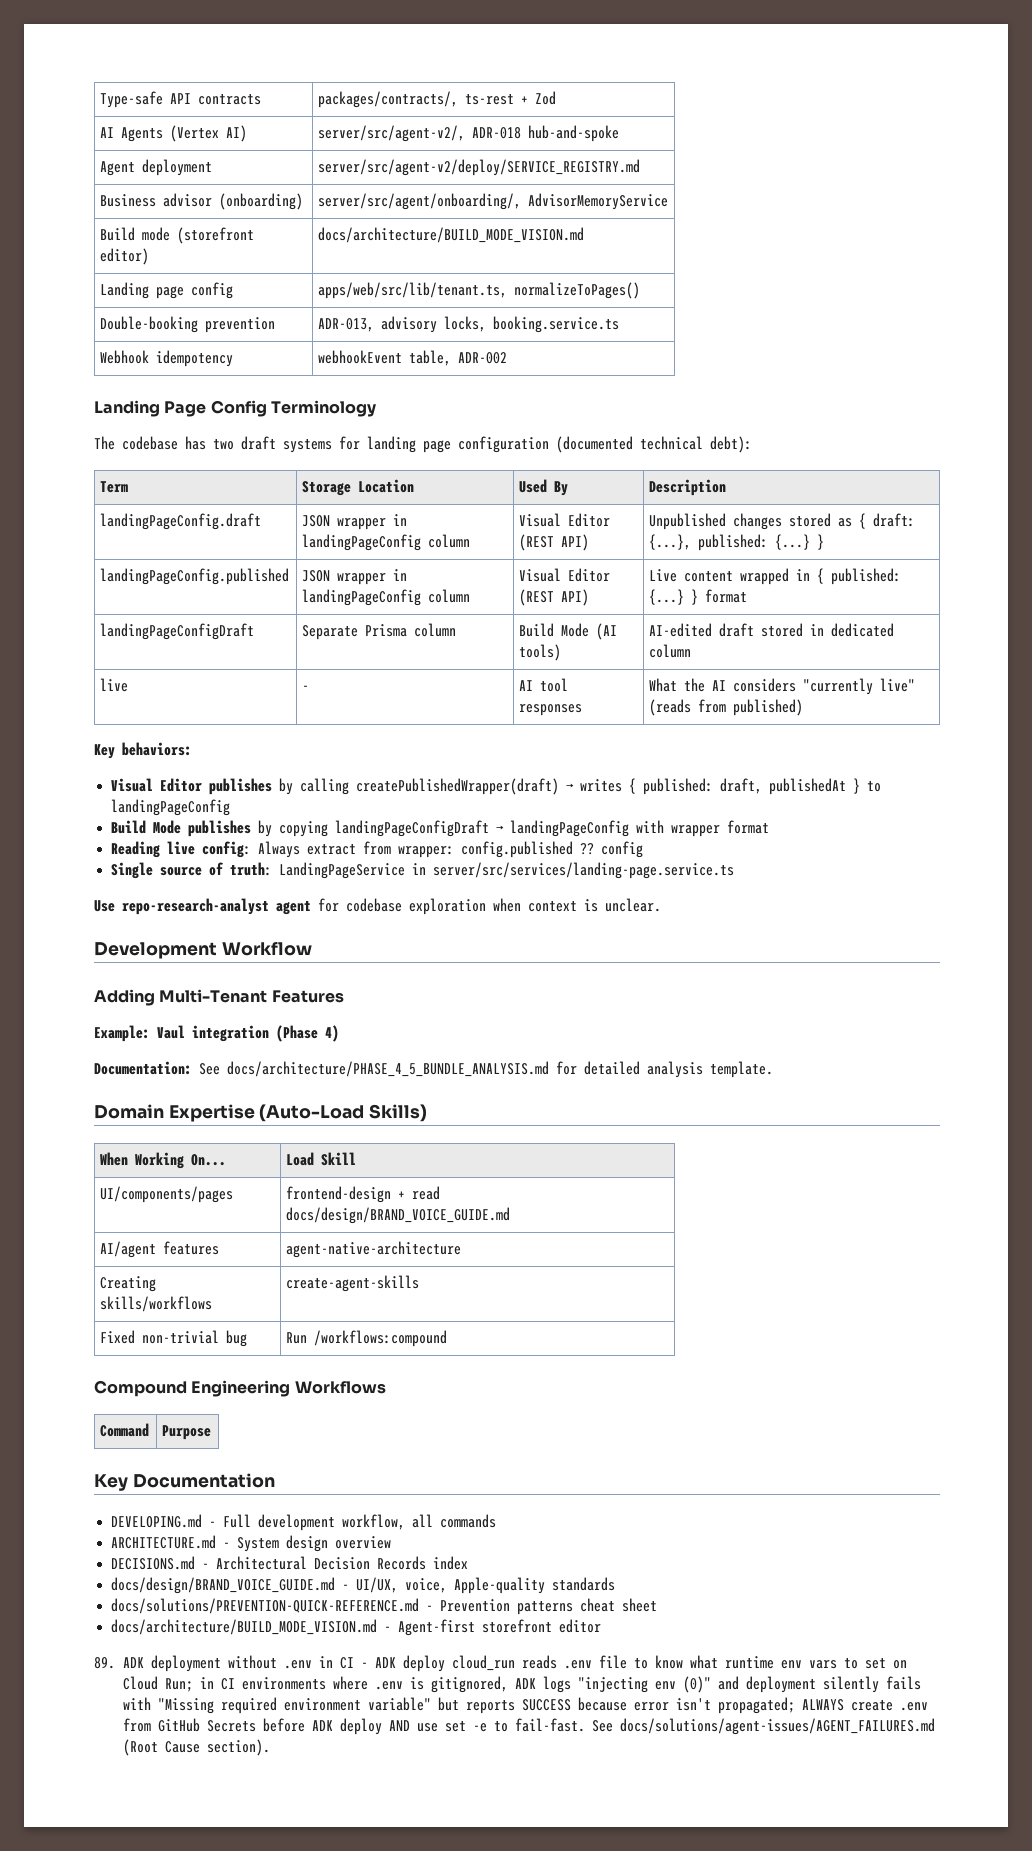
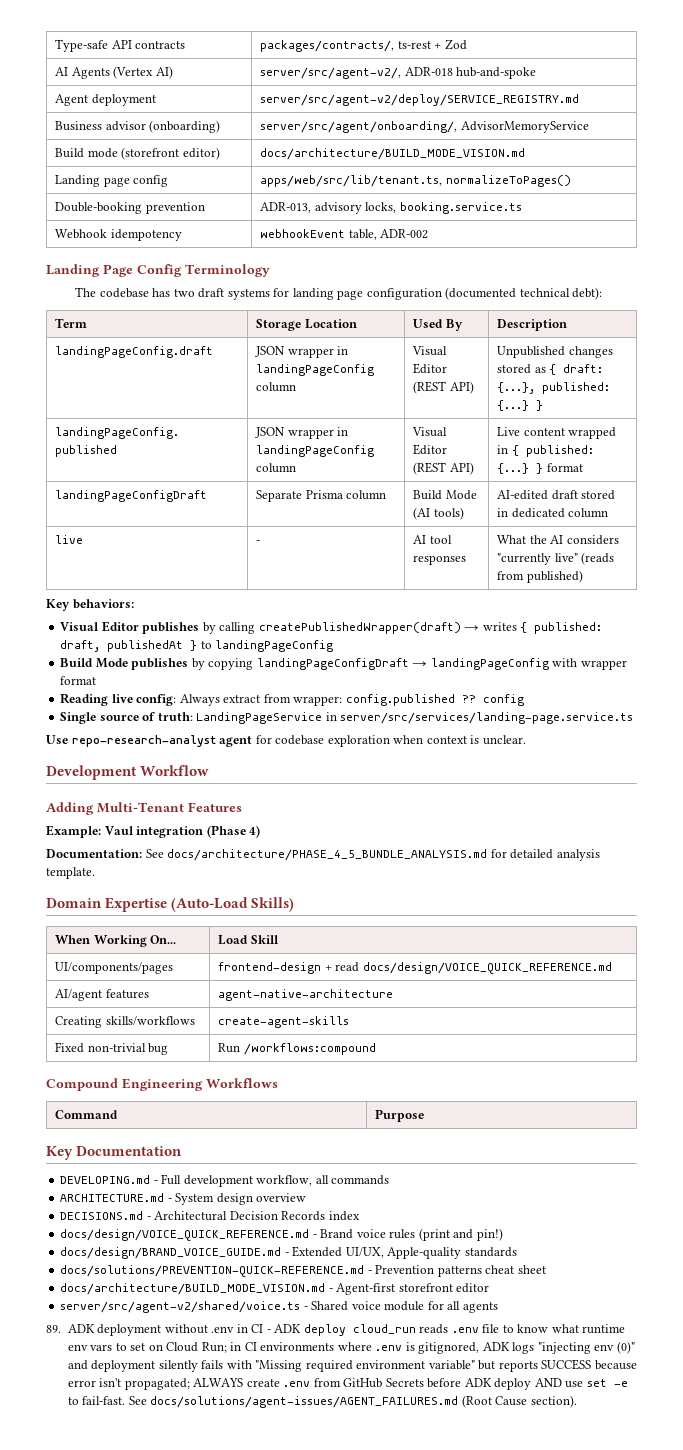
[286,1207,511,1224] docs/design/BRAND_VOICE_GUIDE.md -> [362,962,612,974] docs/design/VOICE_QUICK_REFERENCE.md
(469, 1563) none -> [60,1228,503,1241] // docs/design/VOICE_QUICK_REFERENCE.md - Brand voice rules (print and pin!)
[356,1577,448,1593] UI/UX, voice, -> [292,1246,384,1258] Extended UI/UX,
(602, 1626) none -> [60,1301,498,1313] // server/src/agent-v2/shared/voice.ts - Shared voice module for all agents

